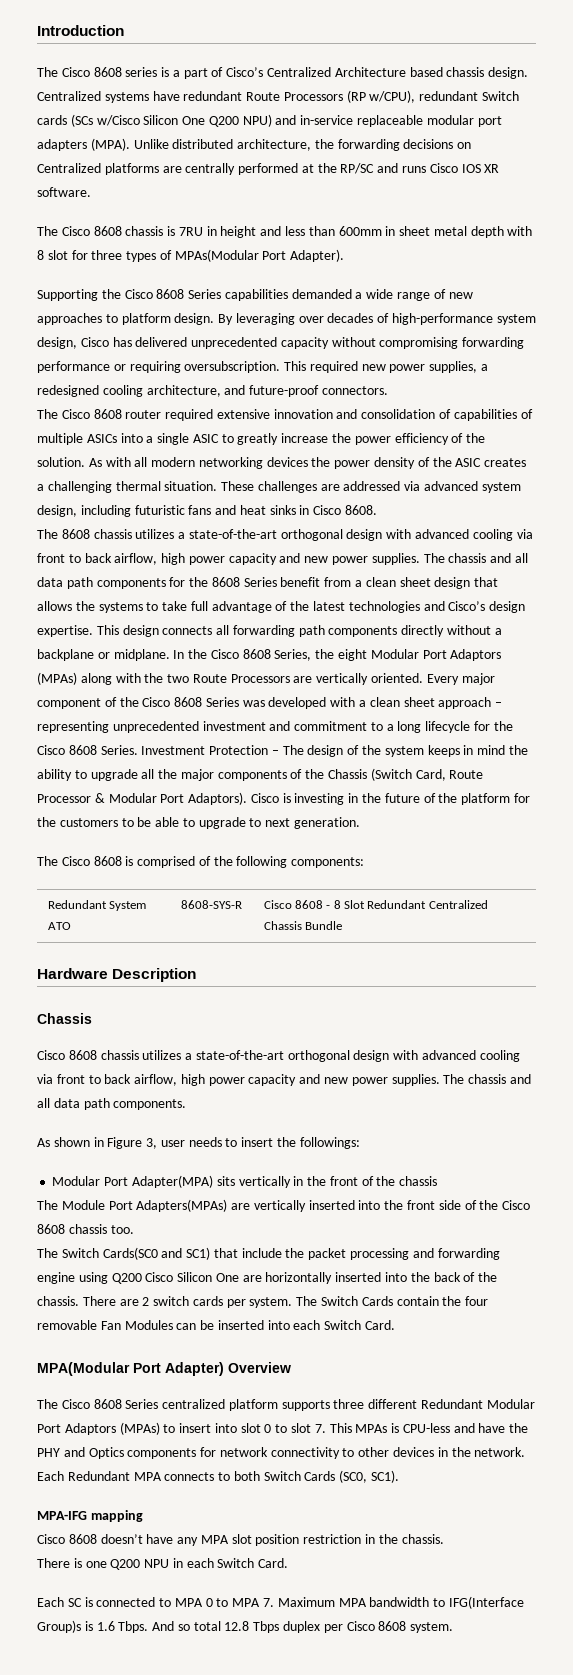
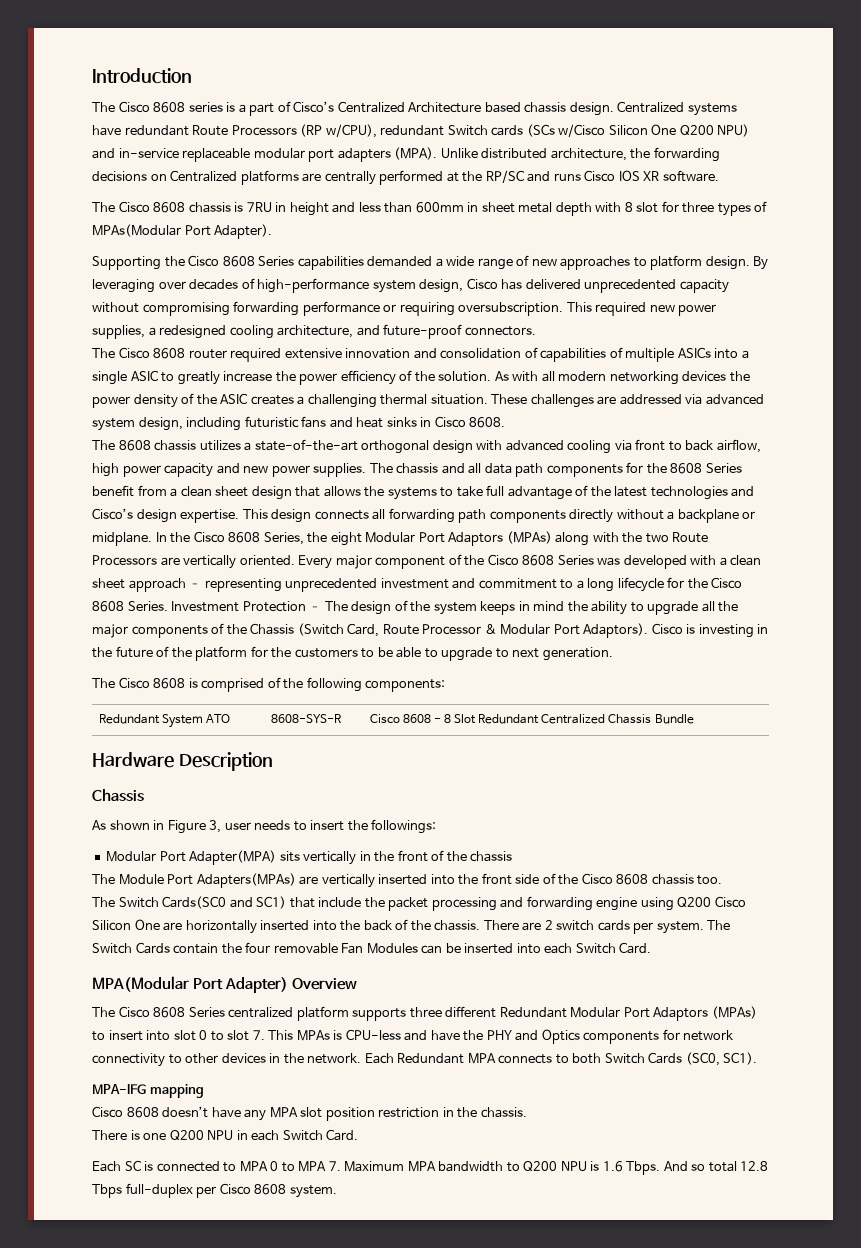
[37,1050,520,1062] [37,1074,531,1086] [37,1098,187,1110] // Cisco 8608 chassis utilizes a state-of-the-art orthogonal design with advanced cooling via front to back airflow, high power capacity and new power supplies. The chassis and all data path components. -> (144, 795) none
[448,1596,524,1609] [37,1620,81,1633] IFG(Interface Group)s -> [523,1161,587,1171] Q200 NPU
[283,1621,321,1633] duplex -> [125,1183,193,1198] full-duplex

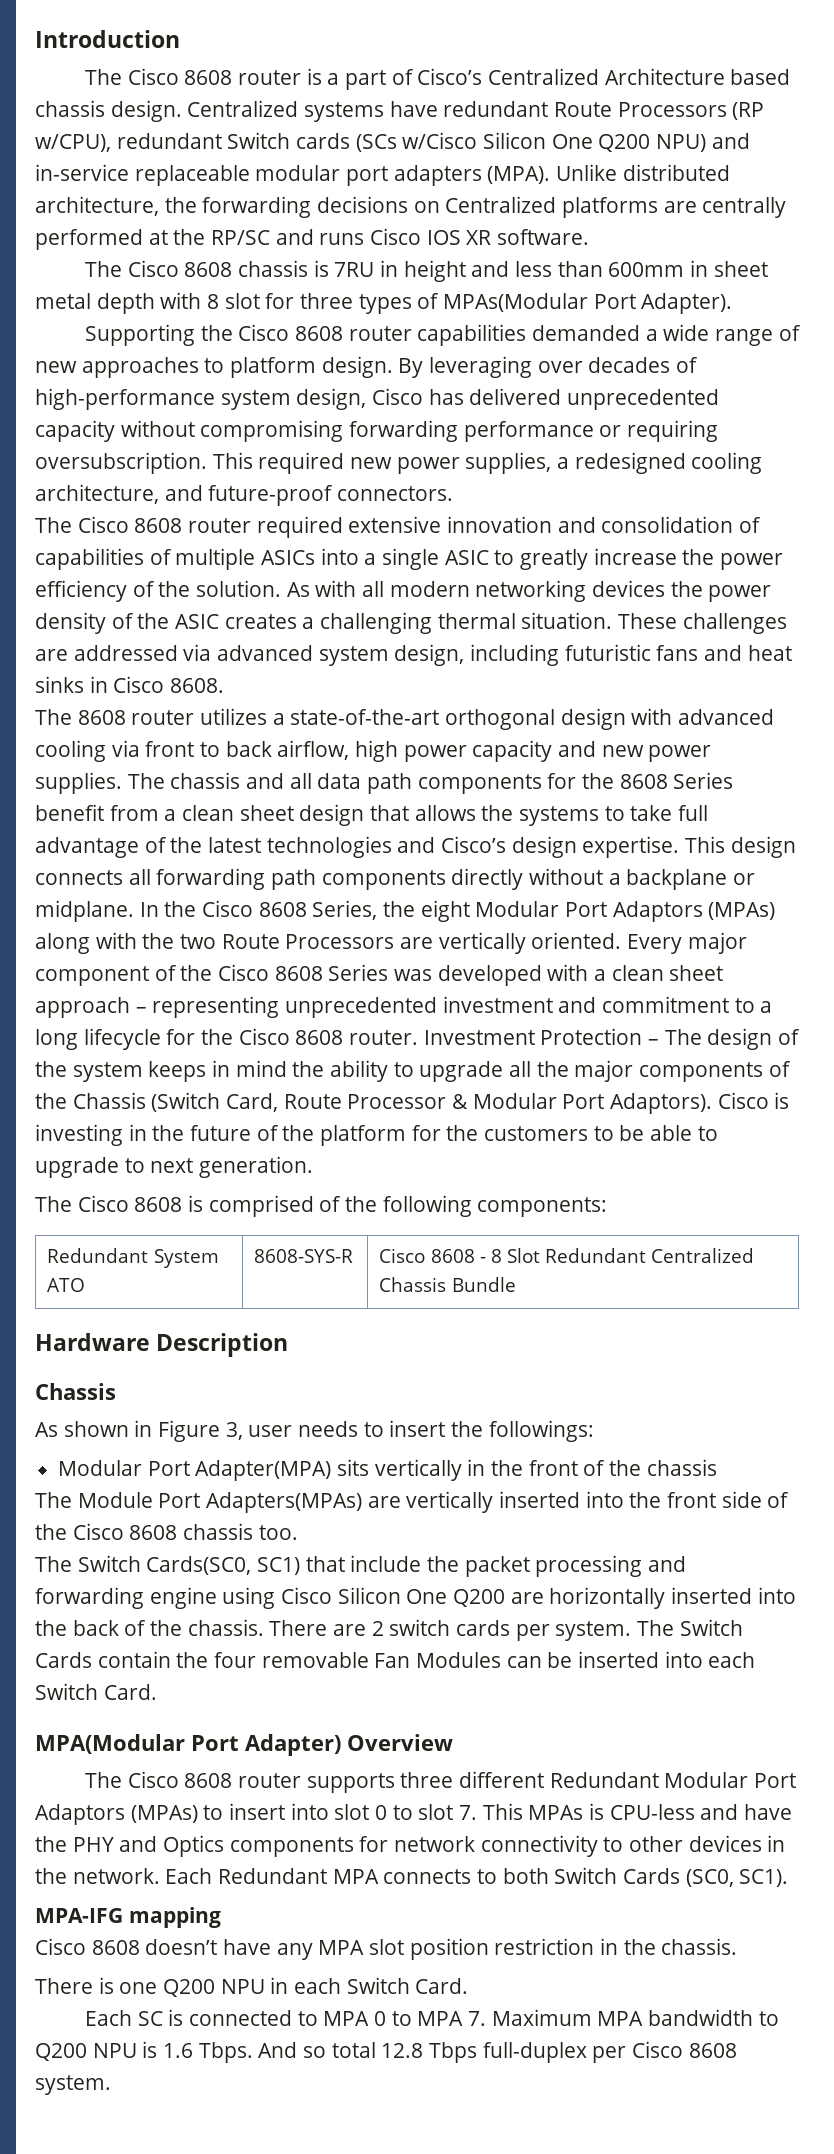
[188,102,223,112] series -> [238,70,302,85] router
[258,256,295,266] Series -> [348,326,412,341] router
[154,440,197,451] chassis -> [131,710,195,725] router
[127,601,168,611] Series. -> [349,1030,419,1045] router.
[162,896,253,909] Cards(SC0 and -> [146,1556,252,1575] Cards(SC0,
[677,897,712,907] Q200 -> (276, 1598) none
(160, 924) none -> [453,1589,506,1607] Q200
[188,1006,349,1021] Series centralized platform -> [238,1773,302,1788] router

